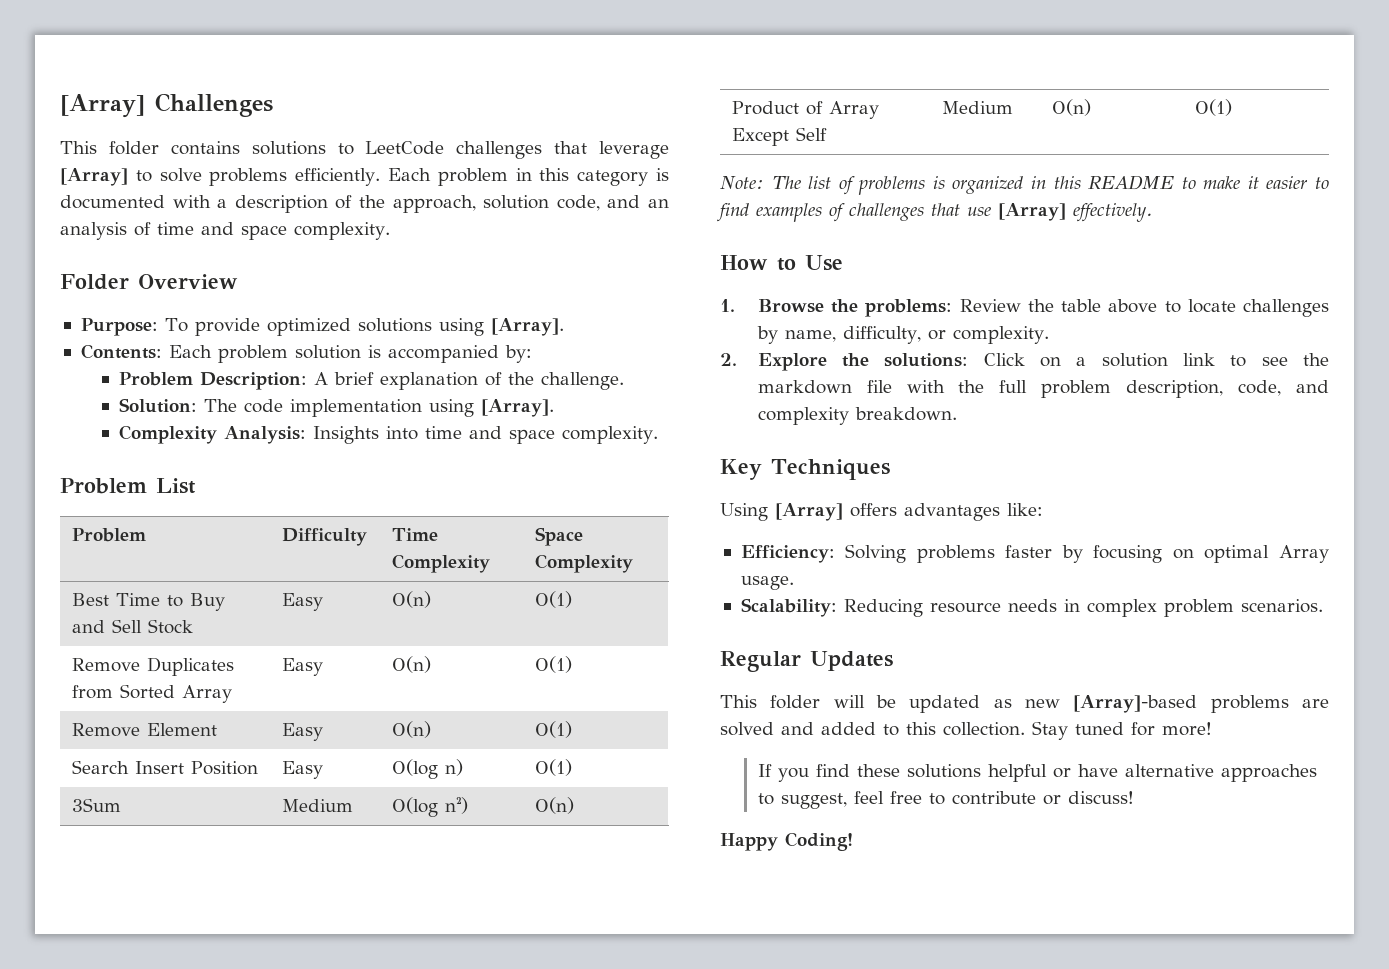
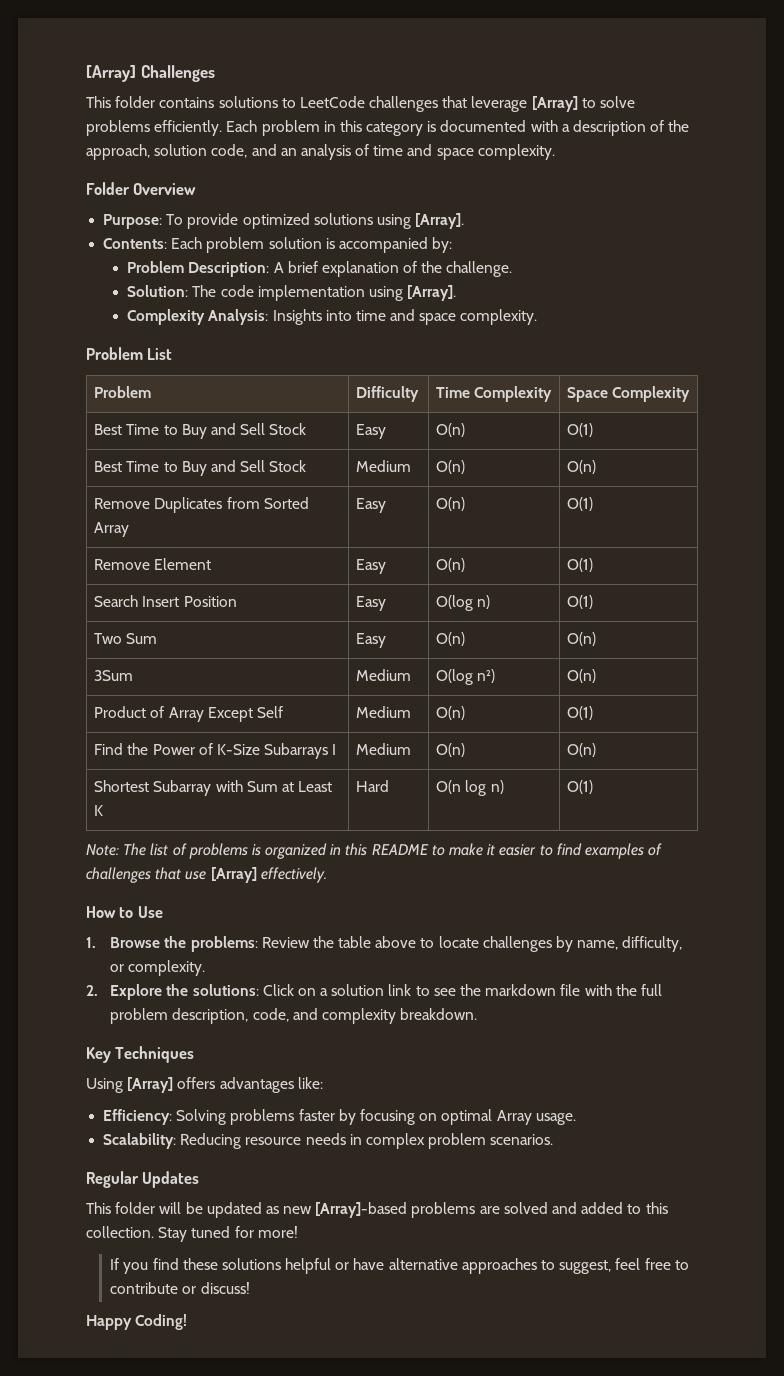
(572, 599) none -> [94,460,307,476] [356,460,412,472] [436,460,466,474] [567,460,597,474] // Best Time to Buy and Sell Stock | Medium | O(n) | O(n)
(572, 767) none -> [94,633,158,644] [356,633,387,648] [436,632,466,646] [567,632,597,646] // Two Sum | Easy | O(n) | O(n)
(1232, 107) none -> [94,743,337,759] [356,743,412,755] [436,743,466,757] [567,743,597,757] [94,780,333,796] [94,805,104,816] [356,780,390,792] [436,780,504,796] [567,780,594,794] // Find the Power of K-Size Subarrays I | Medium | O(n) | O(n) // Shortest Subarray with Sum at Least K | Hard | O(n log n) | O(1)

